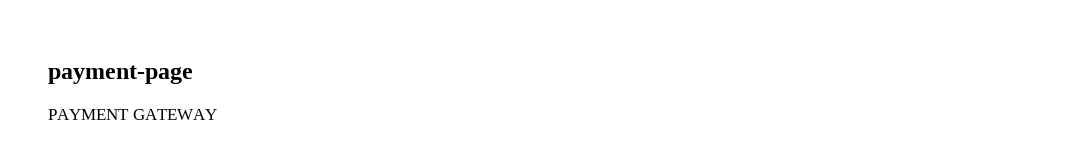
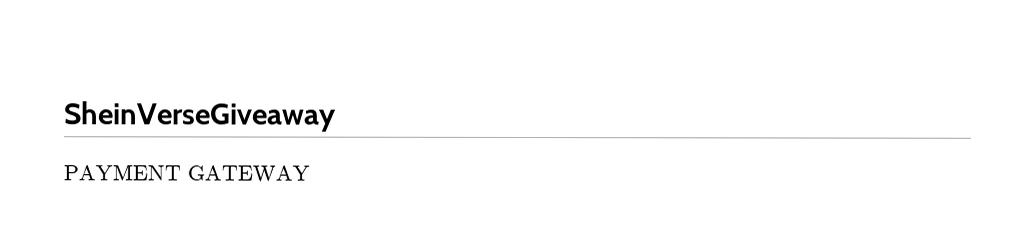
[48,65,193,84] payment-page -> [63,101,337,132] SheinVerseGiveaway

